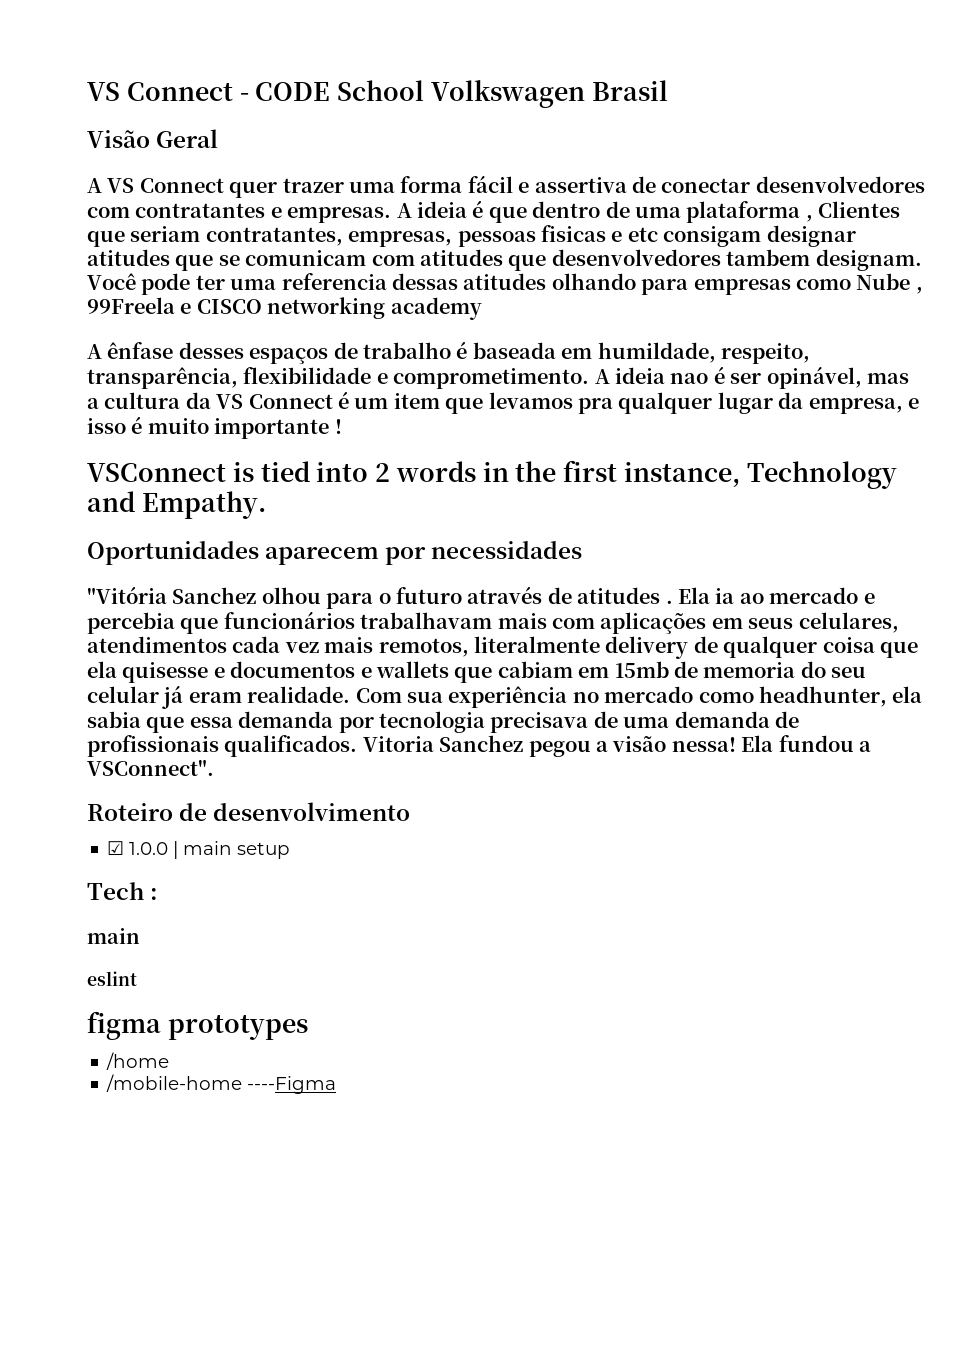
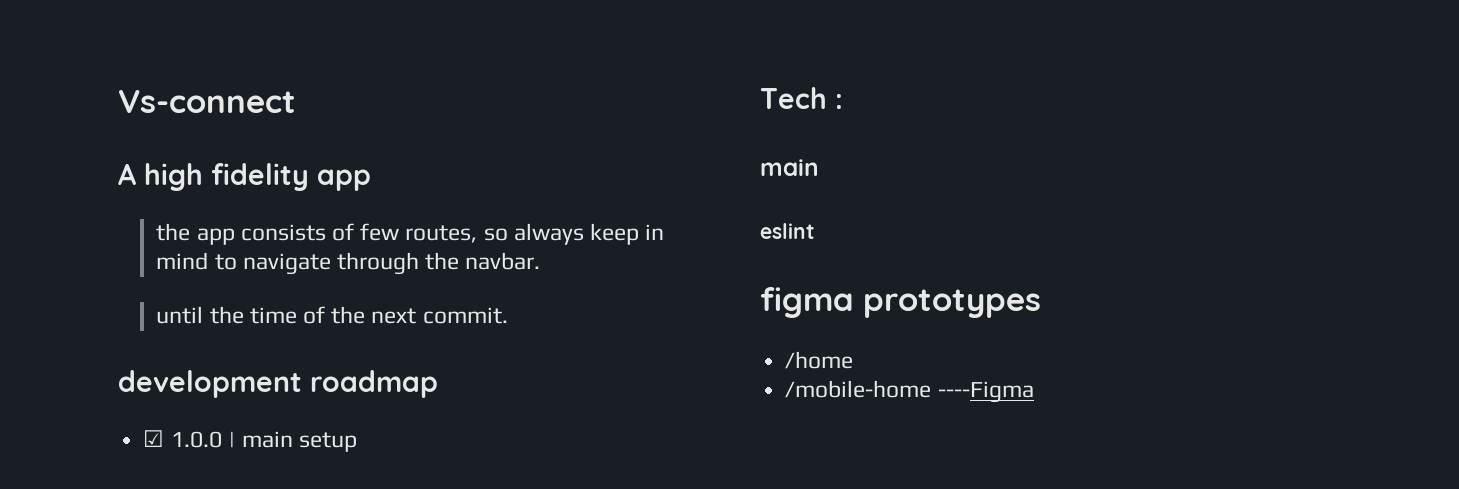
[87,80,668,108] [87,129,219,148] [87,175,925,198] [87,200,901,223] [87,225,856,247] [87,249,922,271] [87,273,923,295] [87,297,482,320] [87,341,810,364] [87,366,909,389] [87,391,919,414] [87,416,342,439] [87,460,897,489] [87,491,266,519] [87,541,583,565] [87,586,875,609] [87,611,899,634] [87,636,918,659] [87,661,867,683] [87,685,923,709] [87,711,799,733] [87,735,871,757] [87,759,214,776] [87,802,411,821] VS Connect - CODE School Volkswagen Brasil // Visão Geral // A VS Connect quer trazer uma forma fácil e assertiva de conectar desenvolvedores com contratantes e empresas. A ideia é que dentro de uma plataforma , Clientes que seriam contratantes, empresas, pessoas fisicas e etc consigam designar atitudes que se comunicam com atitudes que desenvolvedores tambem designam. Você pode ter uma referencia dessas atitudes olhando para empresas como Nube , 99Freela e CISCO networking academy // A ênfase desses espaços de trabalho é baseada em humildade, respeito, transparência, flexibilidade e comprometimento. A ideia nao é ser opinável, mas a cultura da VS Connect é um item que levamos pra qualquer lugar da empresa, e isso é muito importante ! // VSConnect is tied into 2 words in the first instance, Technology and Empathy. // Oportunidades aparecem por necessidades // "Vitória Sanchez olhou para o futuro através de atitudes . Ela ia ao mercado e percebia que funcionários trabalhavam mais com aplicações em seus celulares, atendimentos cada vez mais remotos, literalmente delivery de qualquer coisa que ela quisesse e documentos e wallets que cabiam em 15mb de memoria do seu celular já eram realidade. Com sua experiência no mercado como headhunter, ela sabia que essa demanda por tecnologia precisava de uma demanda de profissionais qualificados. Vitoria Sanchez pegou a visão nessa! Ela fundou a VSConnect". // Roteiro de desenvolvimento -> [118,90,296,113] [118,163,371,191] [156,223,665,245] [156,252,541,275] [156,306,508,324] [118,370,438,398] Vs-connect // A high fidelity app // the app consists of few routes, so always keep in mind to navigate through the navbar. // until the time of the next commit. // development roadmap

